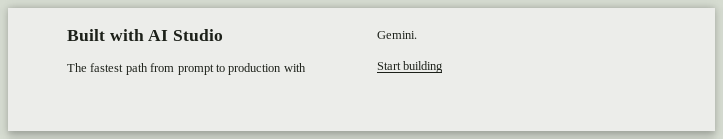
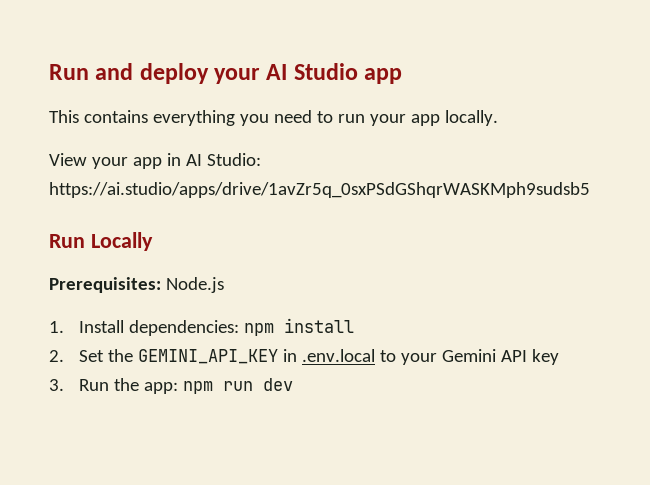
[67,29,224,41] [67,63,306,75] [377,31,417,39] [377,61,444,73] Built with AI Studio // The fastest path from prompt to production with Gemini. // Start building -> [49,63,403,84] [49,110,498,126] [49,153,261,169] [49,182,590,198] [49,232,153,251] [49,277,224,293] [49,318,354,336] [49,349,559,365] [49,378,293,394] Run and deploy your AI Studio app // This contains everything you need to run your app locally. // View your app in AI Studio: https://ai.studio/apps/drive/1avZr5q_0sxPSdGShqrWASKMph9sudsb5 // Run Locally // Prerequisites: Node.js // 1. Install dependencies: npm install // 2. Set the GEMINI_API_KEY in .env.local to your Gemini API key // 3. Run the app: npm run dev

